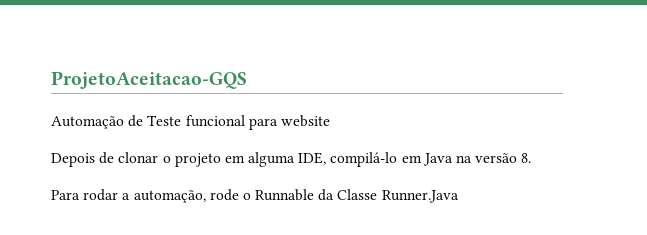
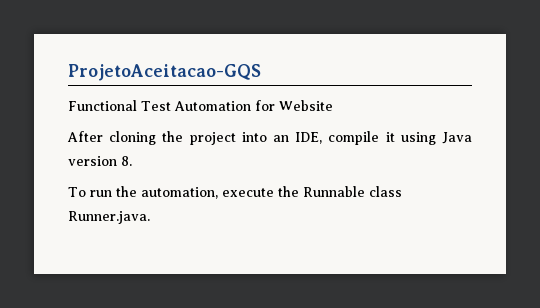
[51,115,330,130] [51,152,532,167] [51,189,459,203] Automação de Teste funcional para website // Depois de clonar o projeto em alguma IDE, compilá-lo em Java na versão 8. // Para rodar a automação, rode o Runnable da Classe Runner.Java -> [68,100,333,111] [67,131,472,145] [68,156,132,166] [68,186,402,199] [68,211,150,224] Functional Test Automation for Website // After cloning the project into an IDE, compile it using Java version 8. // To run the automation, execute the Runnable class Runner.java.

